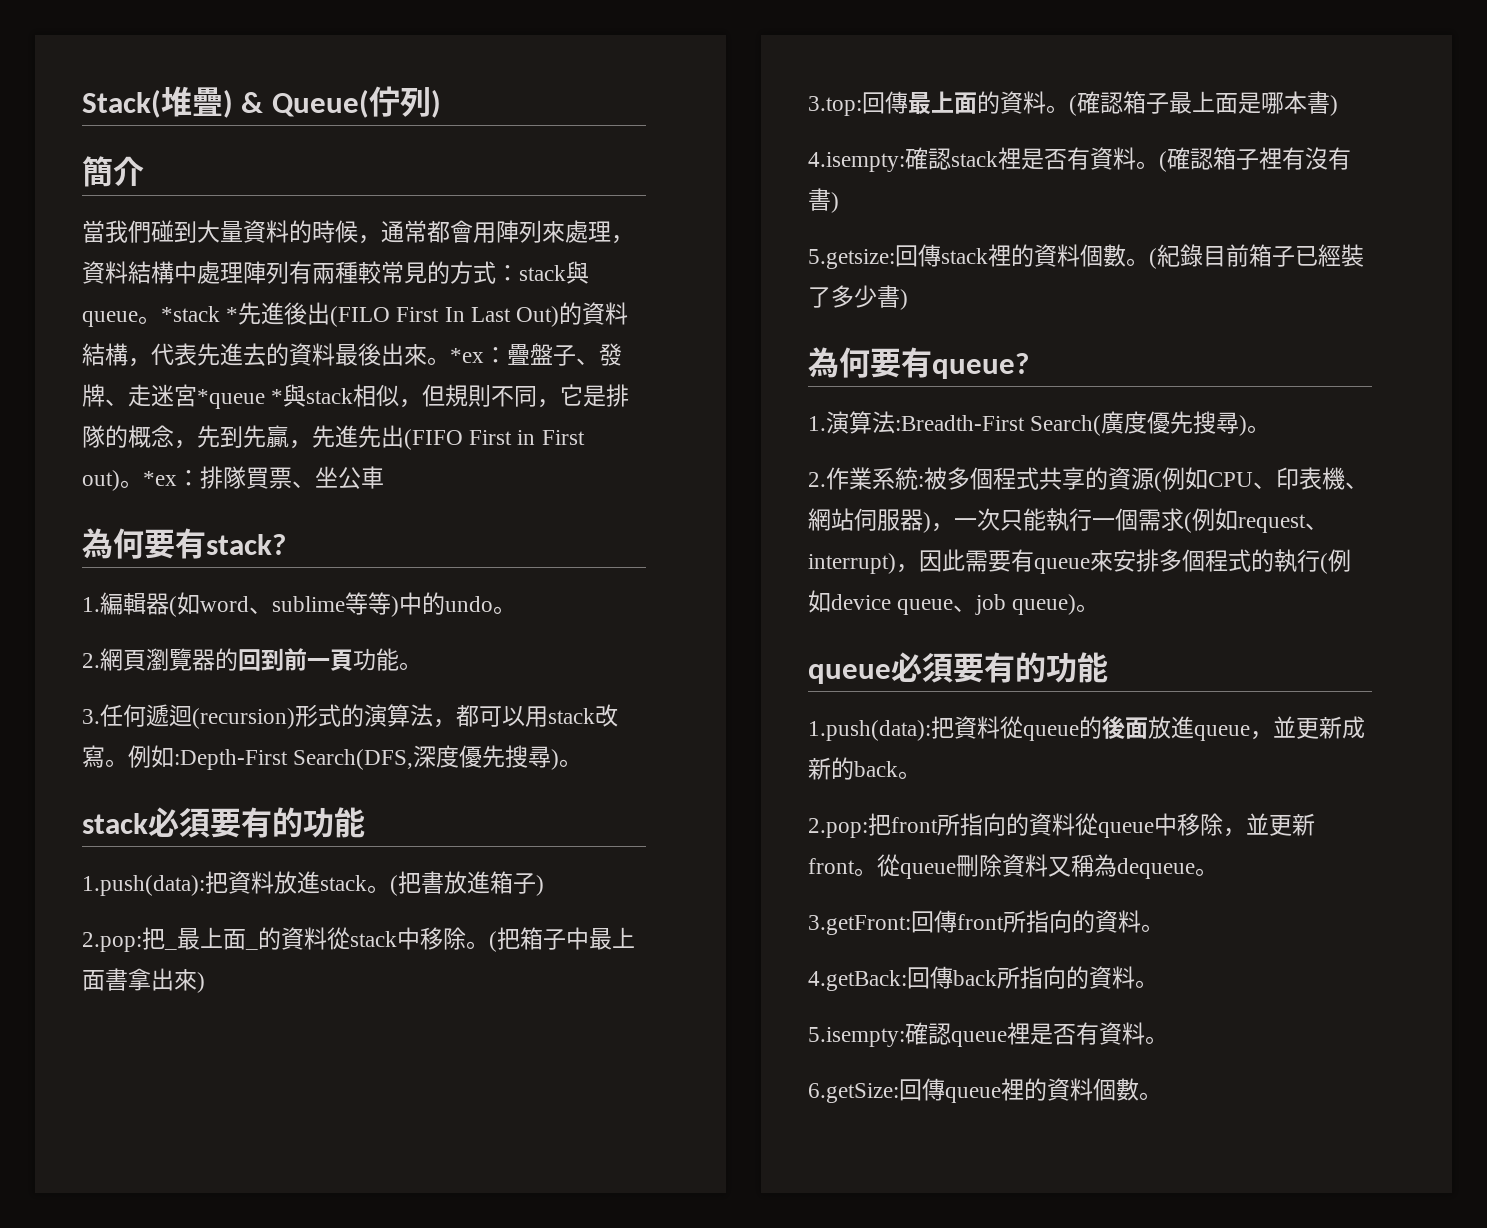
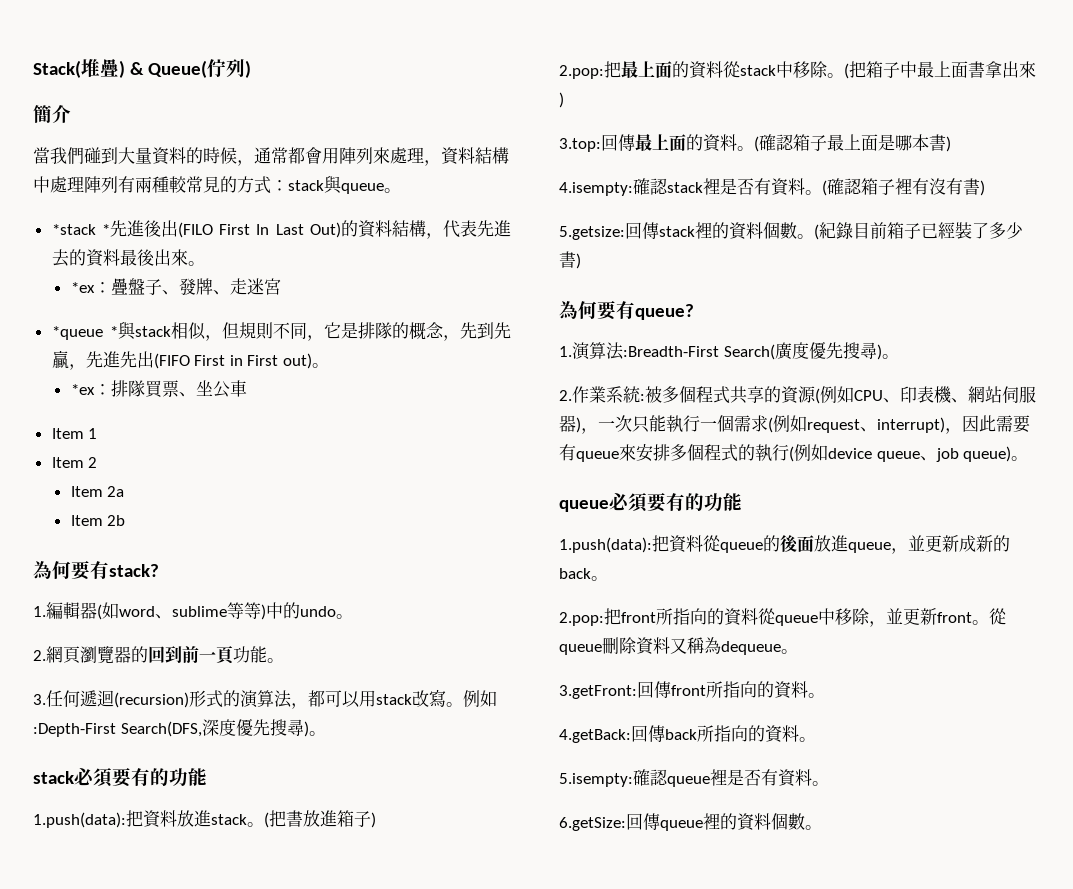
(161, 320) none -> (401, 190) //
(450, 361) none -> (205, 263) //
(197, 395) none -> (281, 286) //
(143, 484) none -> (330, 365) //
(384, 477) none -> [51,428,98,439] [51,457,98,468] [70,486,125,497] [70,515,126,526] // Item 1 // Item 2 // Item 2a // Item 2b
[164,927,258,950] _最上面_ -> [621,61,672,78] 最上面

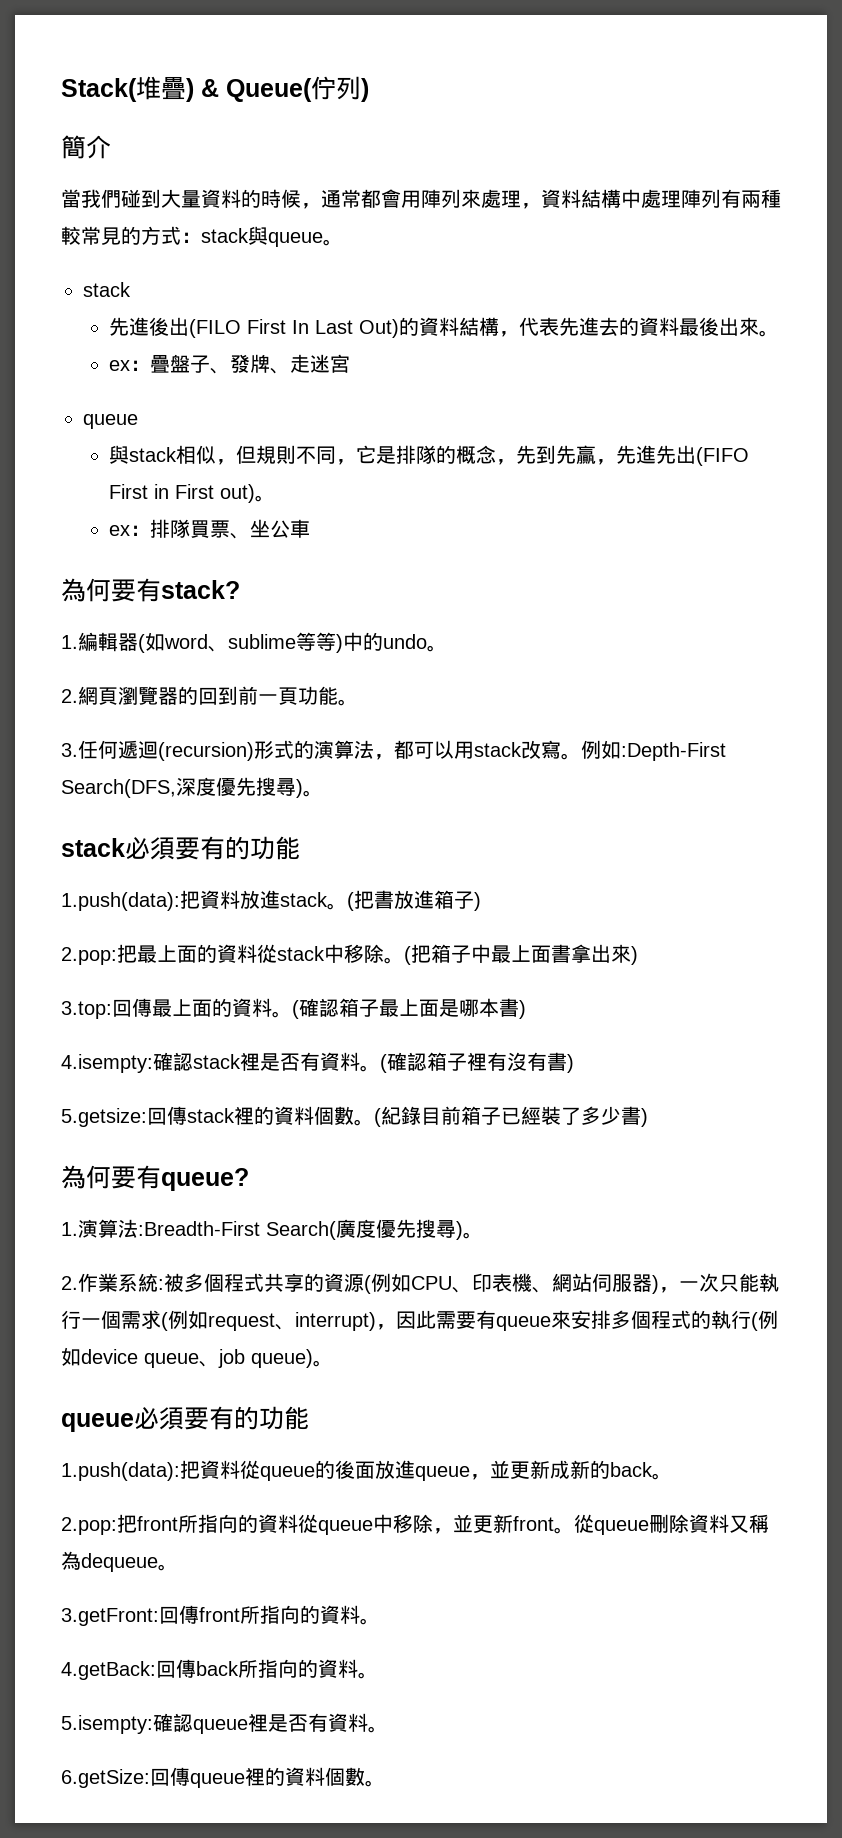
[51,224,110,235] *stack * -> [83,282,131,297] stack //
[70,282,95,293] *ex -> [109,360,131,371] ex
[51,326,119,340] *queue * -> [83,414,138,429] queue //
[70,384,95,395] *ex -> [109,525,131,536] ex
[51,428,98,439] [51,457,98,468] [70,486,125,497] [70,515,126,526] // Item 1 // Item 2 // Item 2a // Item 2b -> (311, 528) none

